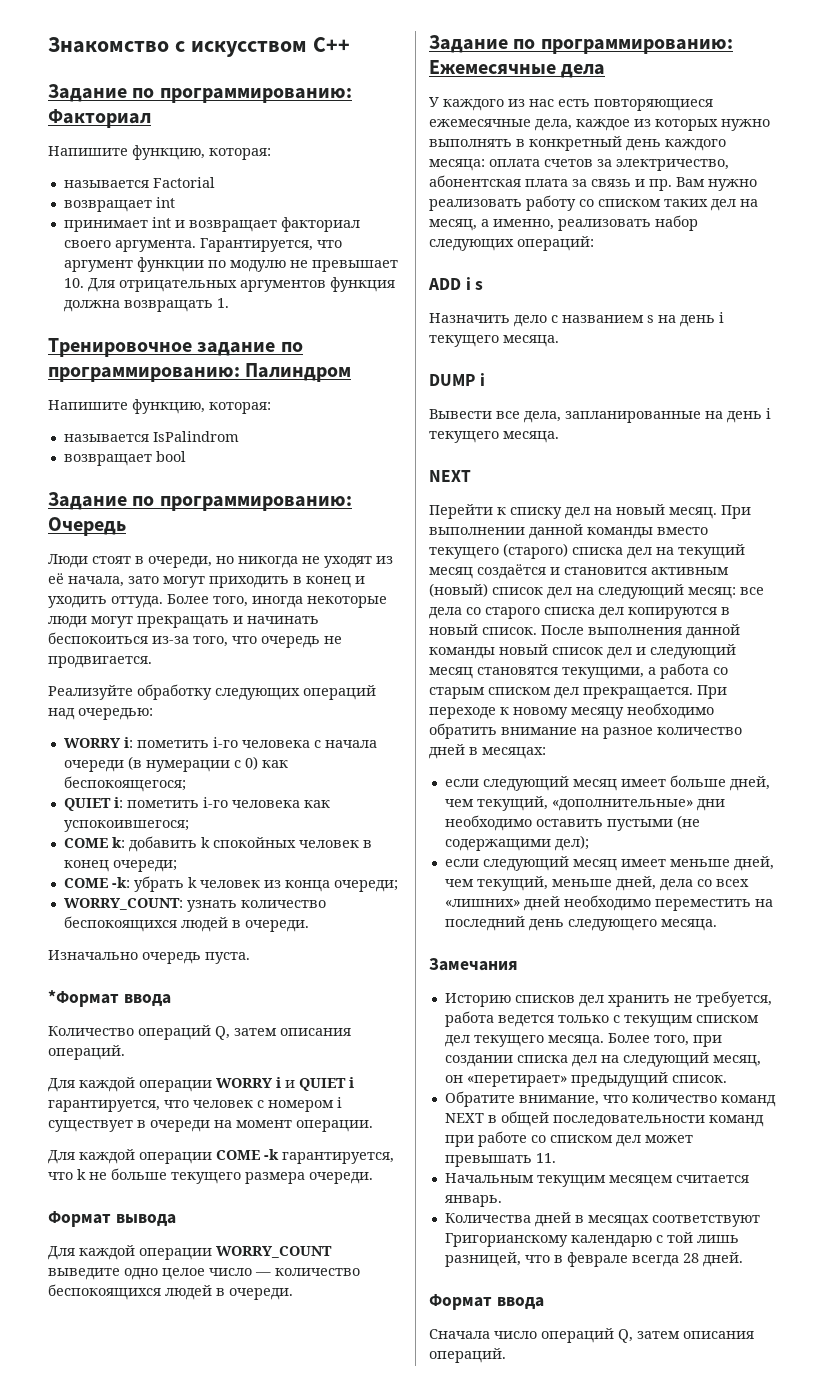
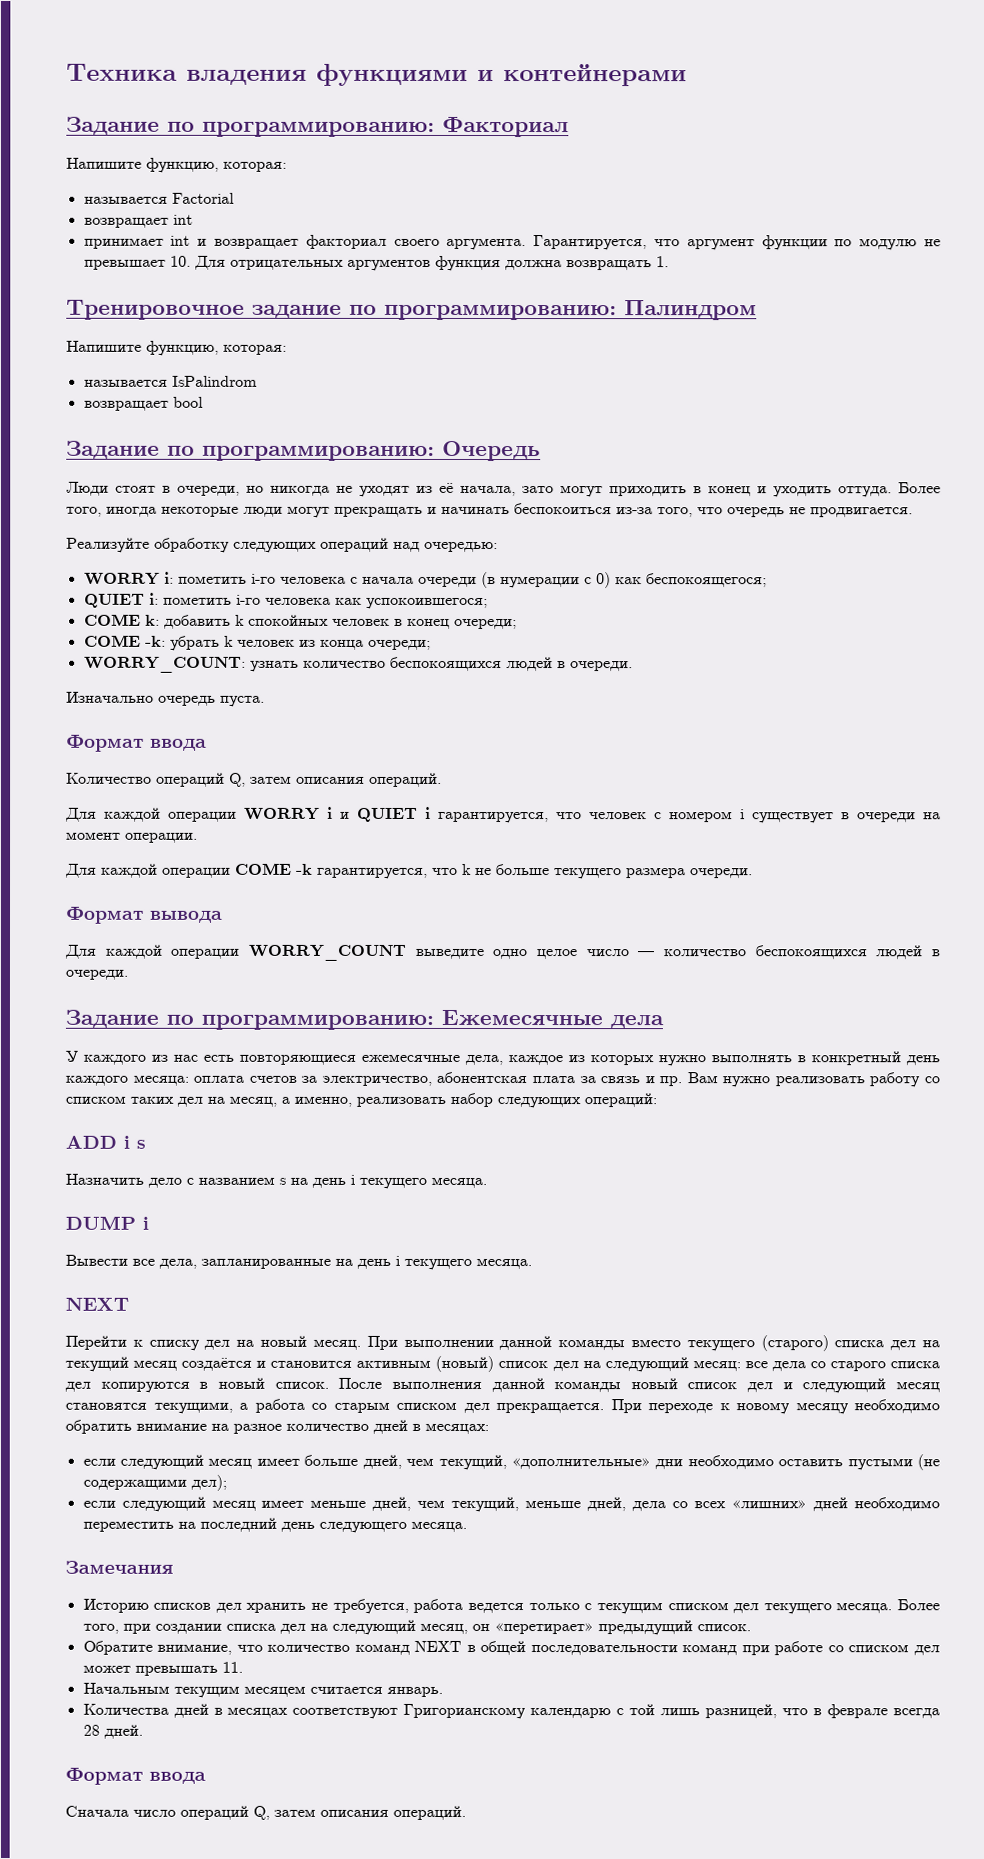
[48,37,350,57] Знакомство с искусством C++ -> [66,63,687,87] Техника владения функциями и контейнерами
[48,990,119,1007] *Формат -> [66,733,144,752] Формат

